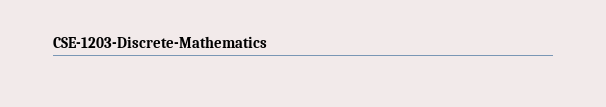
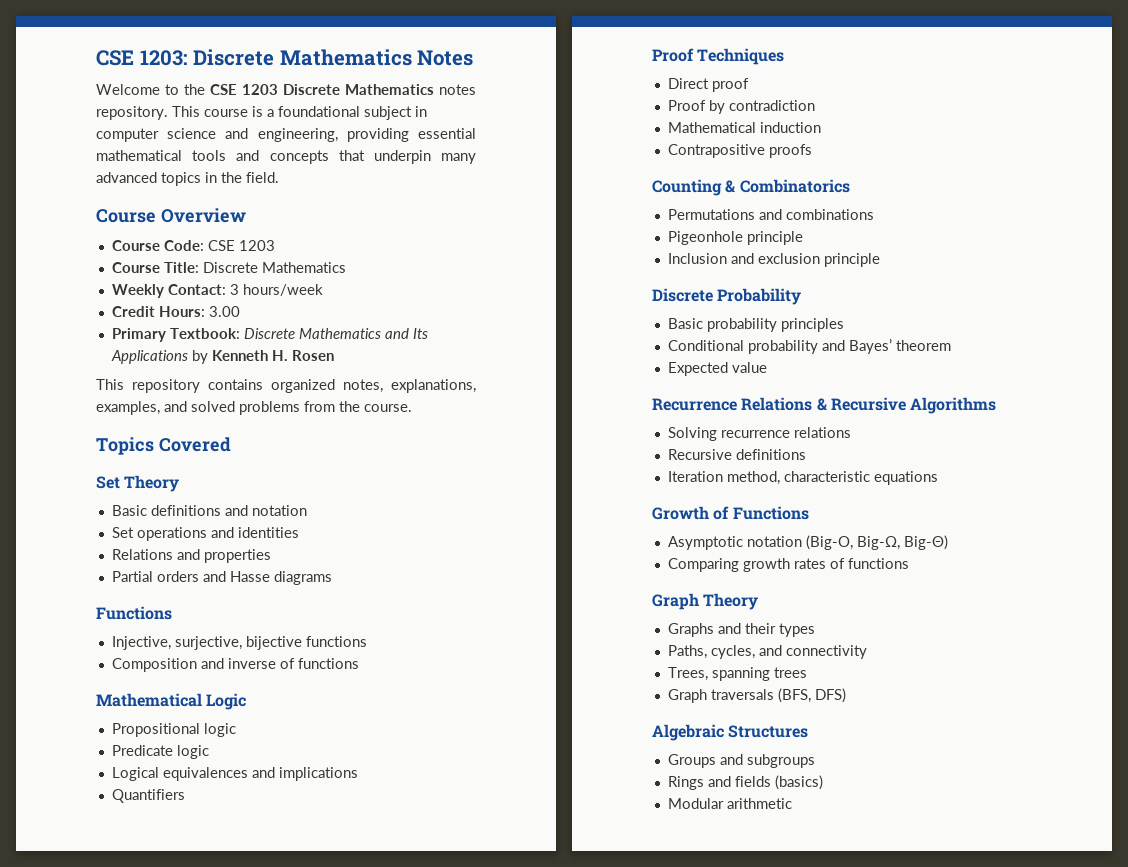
[53,36,267,48] CSE-1203-Discrete-Mathematics -> [96,49,474,66] [96,84,476,95] [96,106,427,120] [96,128,476,142] [96,150,476,164] [96,172,279,186] [96,208,246,223] [111,240,275,251] [111,262,346,273] [111,284,323,298] [111,306,240,317] [111,328,428,342] [110,350,334,364] [96,379,476,393] [96,401,412,415] [96,437,231,455] [96,475,180,492] [111,505,307,516] [111,527,299,541] [111,549,271,563] [111,571,332,585] [96,606,172,620] [111,636,367,650] [111,658,359,672] [96,693,247,710] [111,723,236,737] [111,745,209,759] [111,767,358,781] [111,789,185,803] [652,48,785,65] [667,78,749,92] [667,100,815,114] [667,122,821,133] [667,144,812,158] [652,179,850,196] [667,209,874,220] [667,231,803,245] [667,253,880,267] [652,288,802,305] [667,318,844,332] [667,339,951,354] [667,362,767,376] [652,397,997,414] [667,427,851,441] [667,449,806,460] [667,471,938,485] [652,506,809,520] [667,535,948,550] [667,558,909,572] [652,593,759,610] [667,623,815,637] [667,645,867,659] [667,667,807,681] [667,688,846,703] [652,724,809,741] [667,754,815,768] [667,775,823,790] [667,798,792,809] CSE 1203: Discrete Mathematics Notes // Welcome to the CSE 1203 Discrete Mathematics notes repository. This course is a foundational subject in computer science and engineering, providing essential mathematical tools and concepts that underpin many advanced topics in the field. // Course Overview // Course Code: CSE 1203 // Course Title: Discrete Mathematics // Weekly Contact: 3 hours/week // Credit Hours: 3.00 // Primary Textbook: Discrete Mathematics and Its Applications by Kenneth H. Rosen // This repository contains organized notes, explanations, examples, and solved problems from the course. // Topics Covered // Set Theory // Basic definitions and notation // Set operations and identities // Relations and properties // Partial orders and Hasse diagrams // Functions // Injective, surjective, bijective functions // Composition and inverse of functions // Mathematical Logic // Propositional logic // Predicate logic // Logical equivalences and implications // Quantifiers // Proof Techniques // Direct proof // Proof by contradiction // Mathematical induction // Contrapositive proofs // Counting & Combinatorics // Permutations and combinations // Pigeonhole principle // Inclusion and exclusion principle // Discrete Probability // Basic probability principles // Conditional probability and Bayes’ theorem // Expected value // Recurrence Relations & Recursive Algorithms // Solving recurrence relations // Recursive definitions // Iteration method, characteristic equations // Growth of Functions // Asymptotic notation (Big-O, Big-Ω, Big-Θ) // Comparing growth rates of functions // Graph Theory // Graphs and their types // Paths, cycles, and connectivity // Trees, spanning trees // Graph traversals (BFS, DFS) // Algebraic Structures // Groups and subgroups // Rings and fields (basics) // Modular arithmetic

